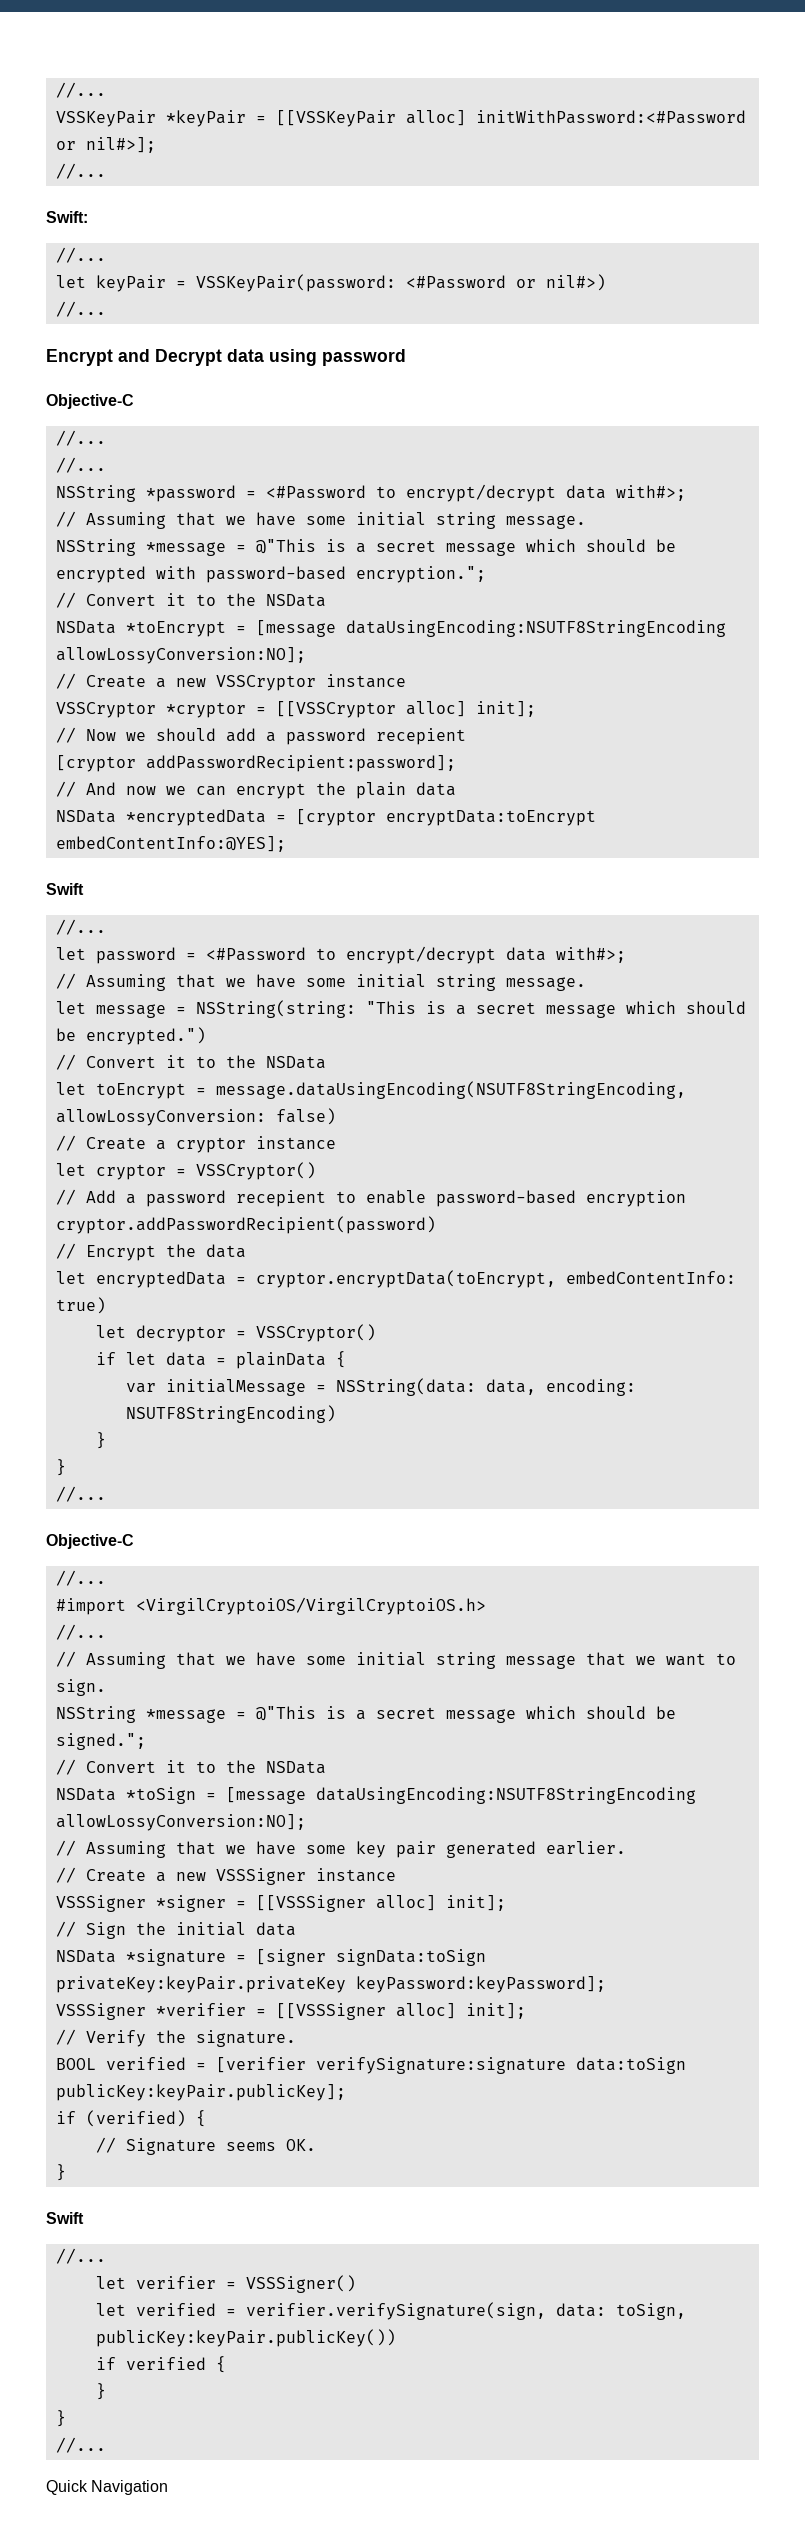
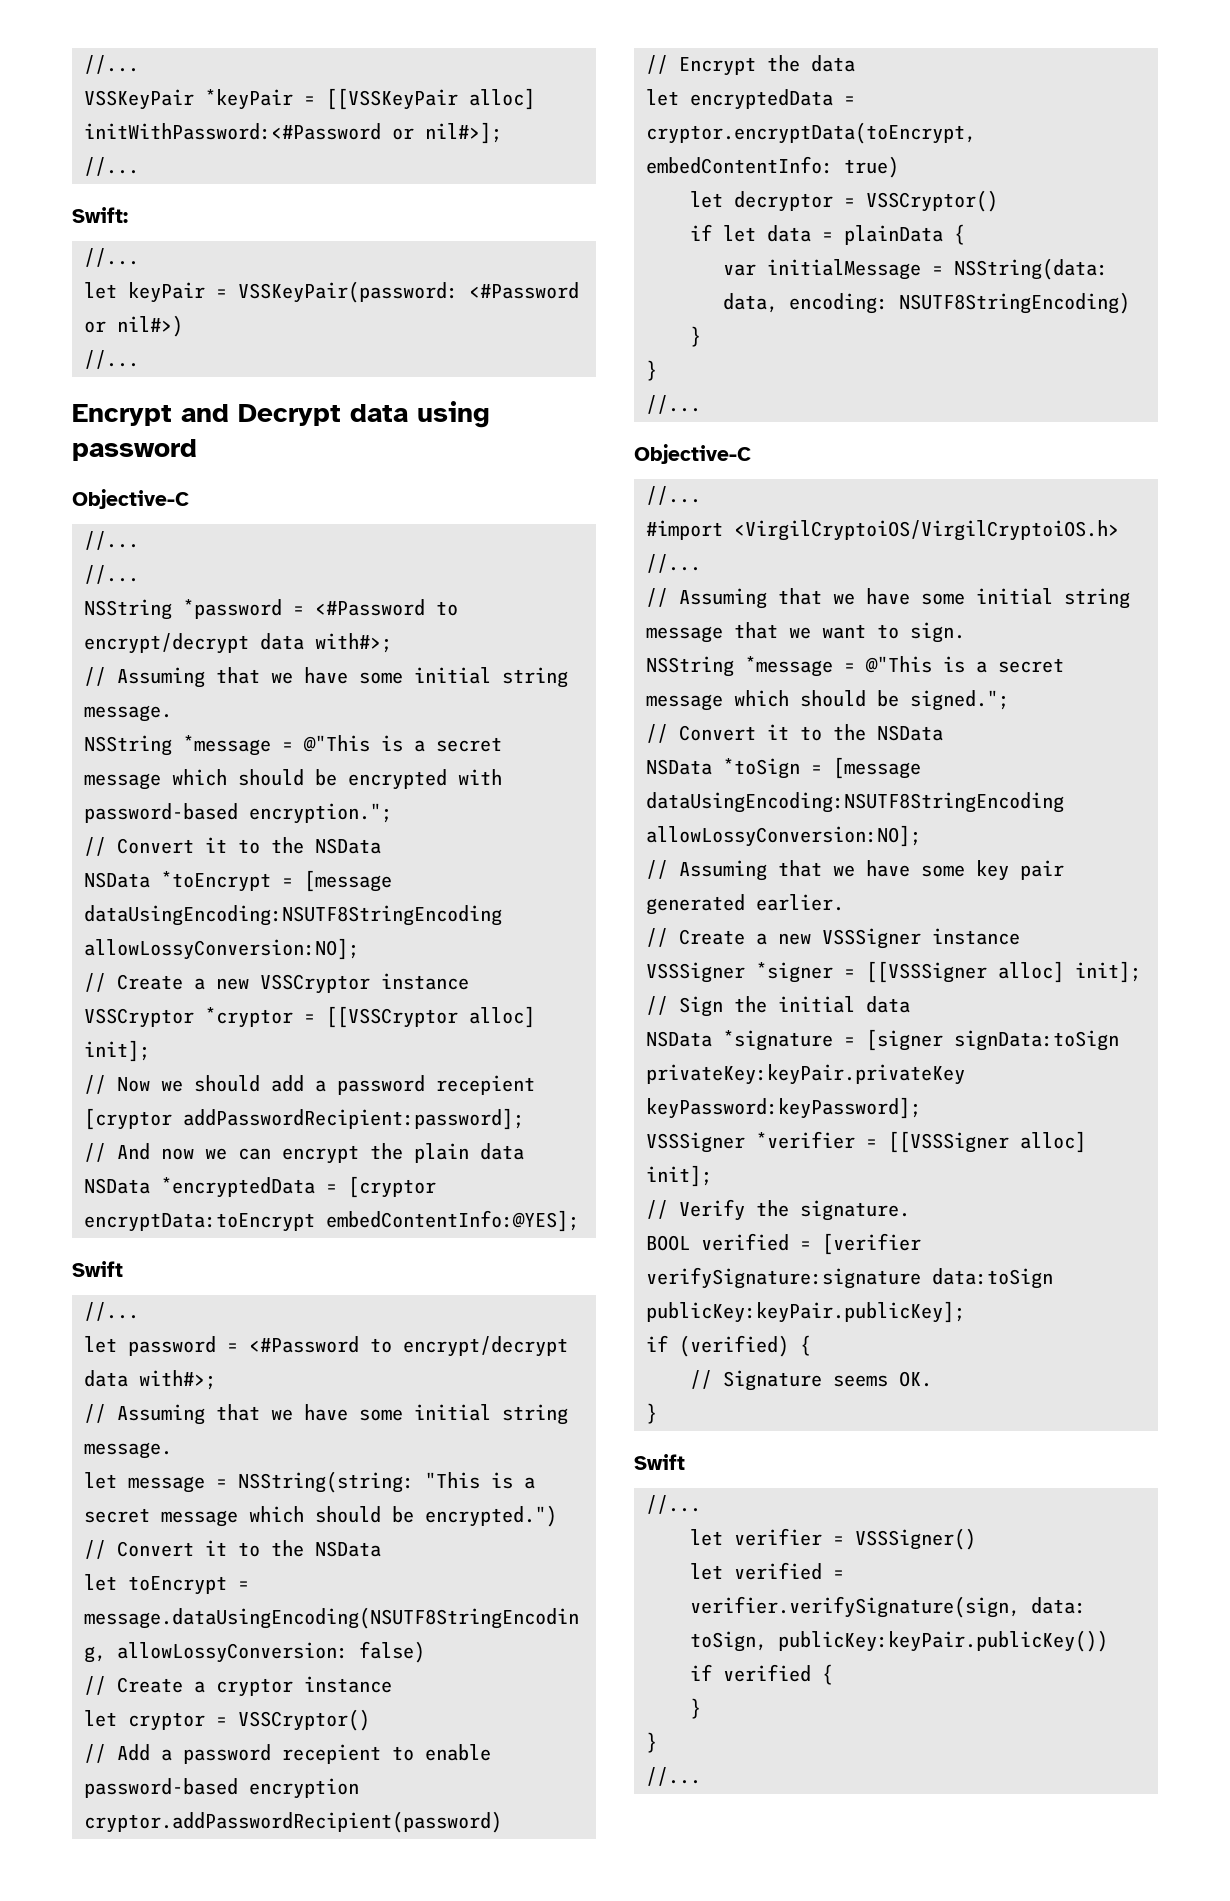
[46,2480,169,2495] // Quick Navigation -> (702, 1776) none

